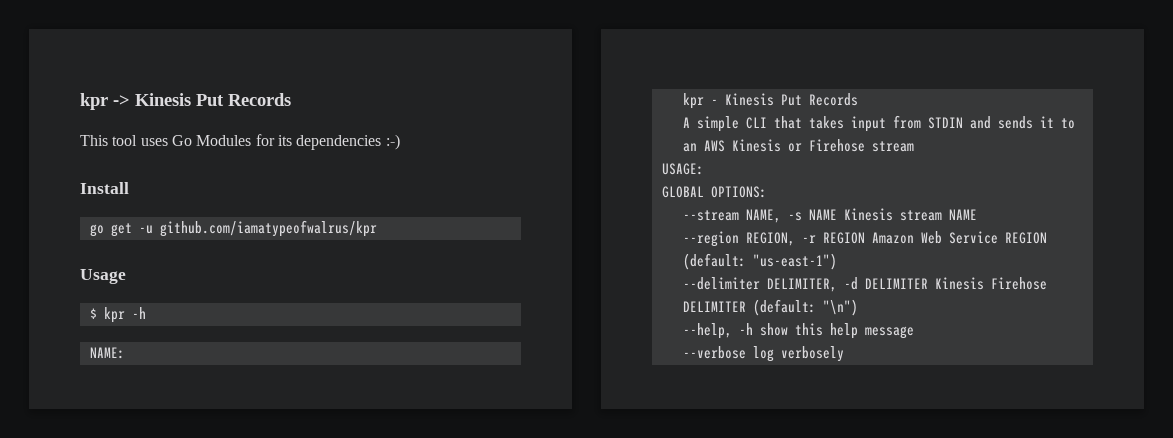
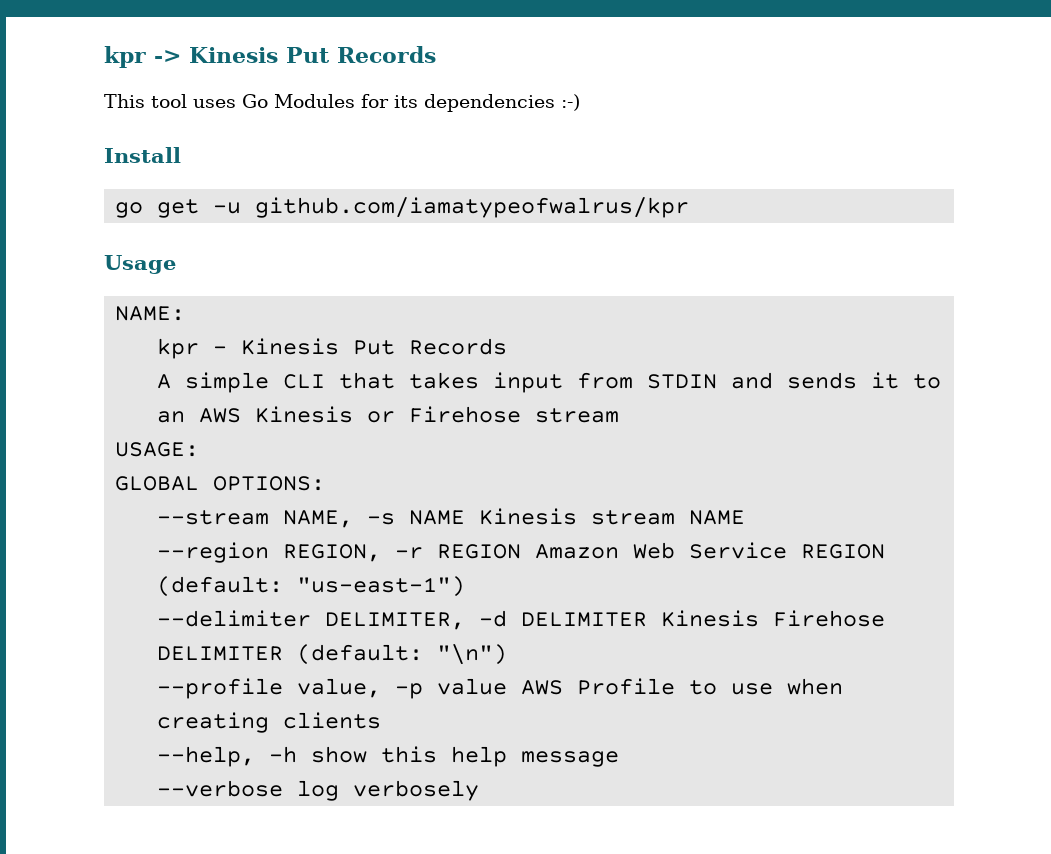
[89,307,146,323] // $ kpr -h -> (176, 264) none
(858, 307) none -> [157,678,844,699] [157,712,382,733] // --profile value, -p value AWS Profile to use when creating clients

